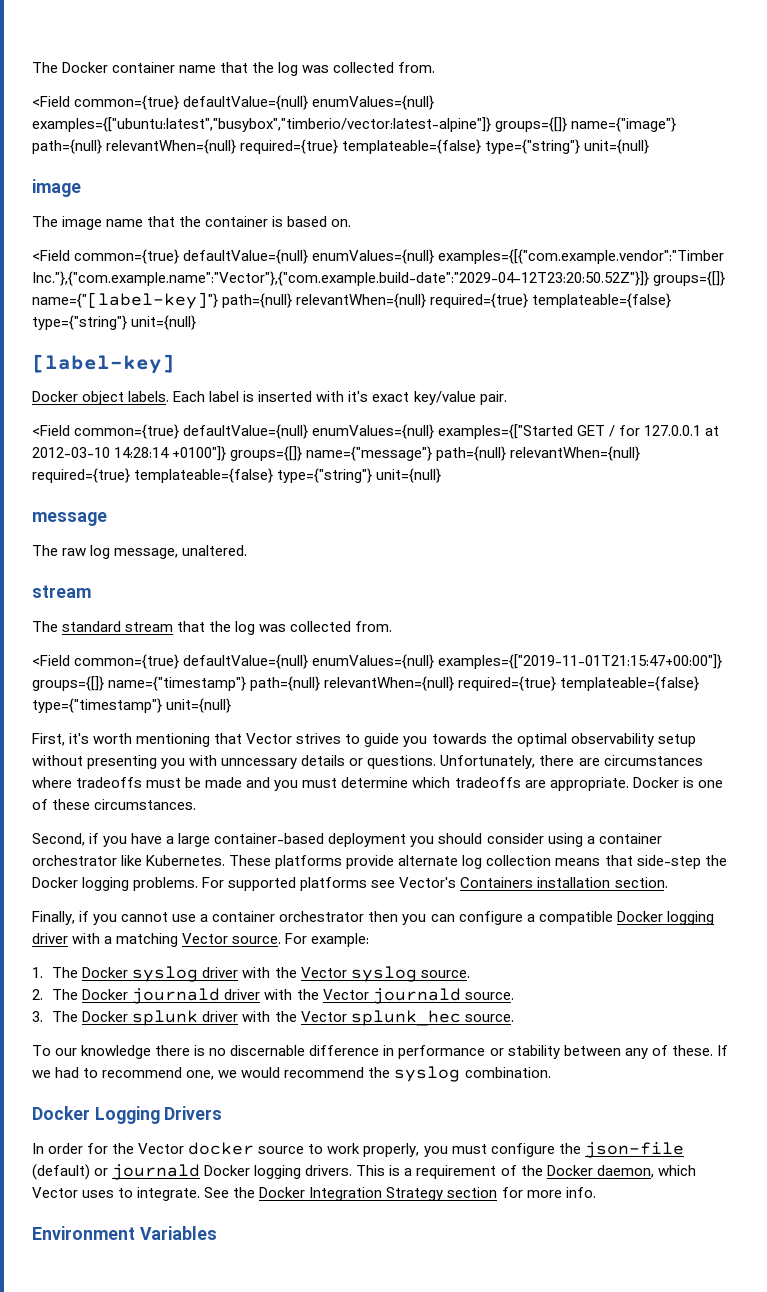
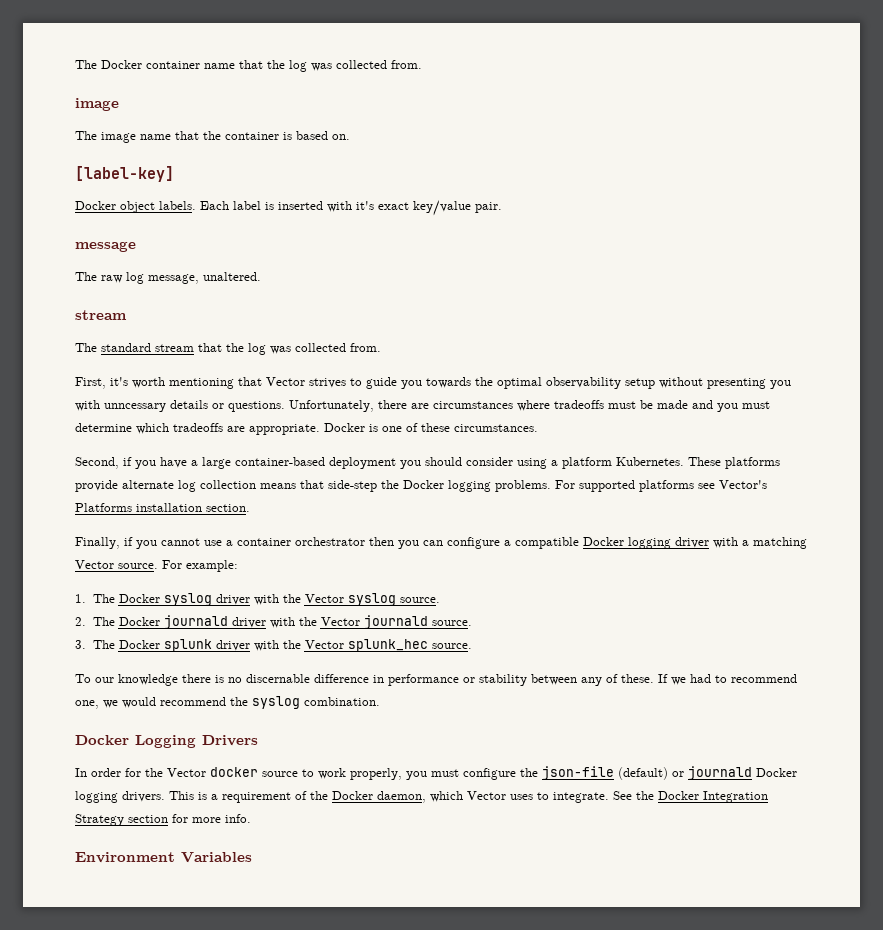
[32,95,435,110] [32,117,677,132] [32,139,650,154] // <Field common={true} defaultValue={null} enumValues={null} examples={["ubuntu:latest","busybox","timberio/vector:latest-alpine"]} groups={[]} name={"image"} path={null} relevantWhen={null} required={true} templateable={false} type={"string"} unit={null} -> (422, 64) none
[32,249,725,264] [32,271,726,286] [32,292,672,309] [32,315,197,330] // <Field common={true} defaultValue={null} enumValues={null} examples={[{"com.example.vendor":"Timber Inc."},{"com.example.name":"Vector"},{"com.example.build-date":"2029-04-12T23:20:50.52Z"}]} groups={[]} name={"[label-key]"} path={null} relevantWhen={null} required={true} templateable={false} type={"string"} unit={null} -> (350, 137) none
[32,424,720,439] [32,446,641,461] [32,468,442,483] // <Field common={true} defaultValue={null} enumValues={null} examples={["Started GET / for 127.0.0.1 at 2012-03-10 14:28:14 +0100"]} groups={[]} name={"message"} path={null} relevantWhen={null} required={true} templateable={false} type={"string"} unit={null} -> (502, 207) none
[32,654,723,669] [32,676,700,691] [32,698,232,713] // <Field common={true} defaultValue={null} enumValues={null} examples={["2019-11-01T21:15:47+00:00"]} groups={[]} name={"timestamp"} path={null} relevantWhen={null} required={true} templateable={false} type={"timestamp"} unit={null} -> (381, 347) none
[598,833,662,844] [32,855,143,866] container orchestrator like -> [562,457,612,469] platform
[460,877,534,888] Containers -> [75,503,132,512] Platforms

